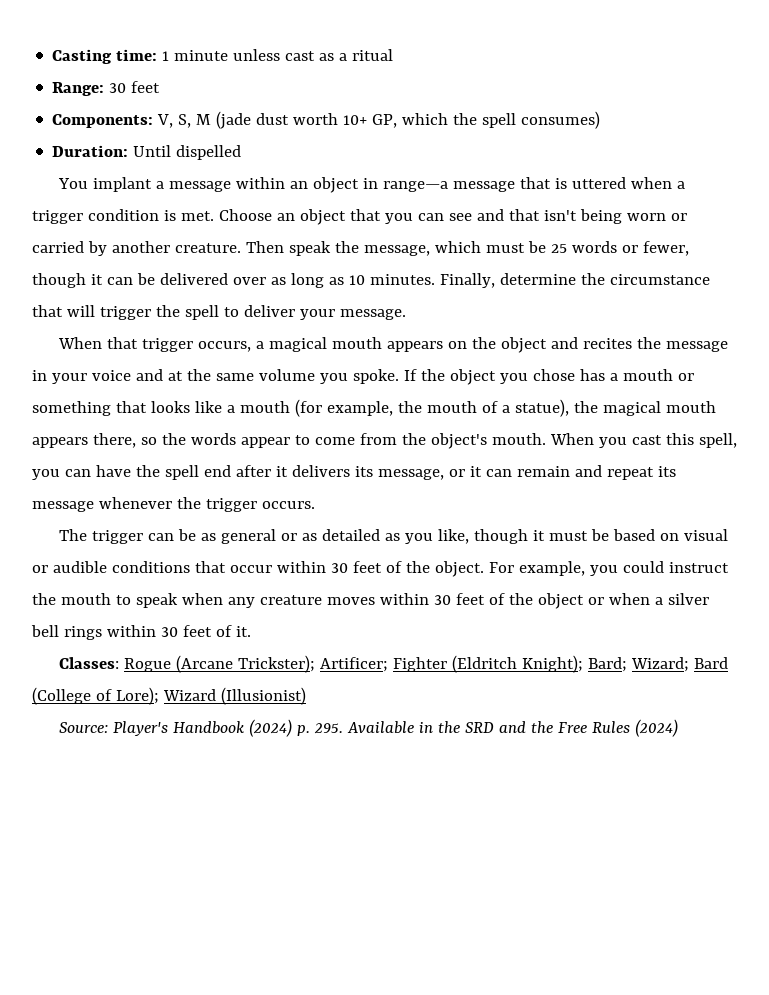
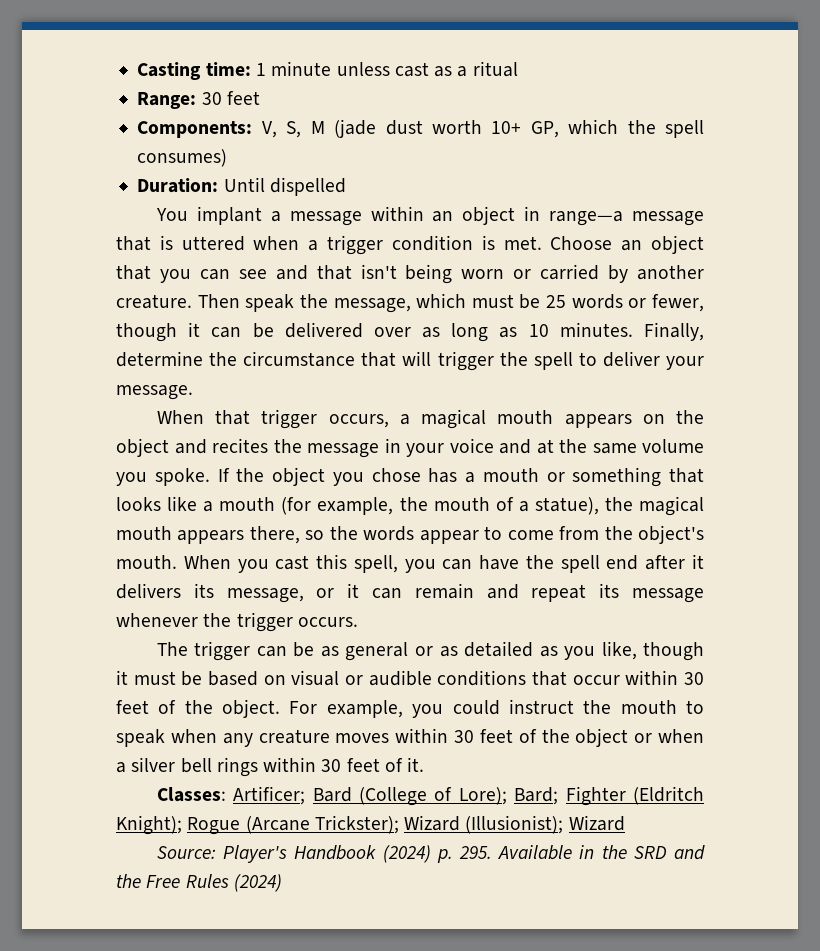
[123,655,728,673] [32,687,306,705] Rogue (Arcane Trickster); Artificer; Fighter (Eldritch Knight); Bard; Wizard; Bard (College of Lore); Wizard (Illusionist) -> [233,786,705,806] [116,815,625,835] Artificer; Bard (College of Lore); Bard; Fighter (Eldritch Knight); Rogue (Arcane Trickster); Wizard (Illusionist); Wizard

